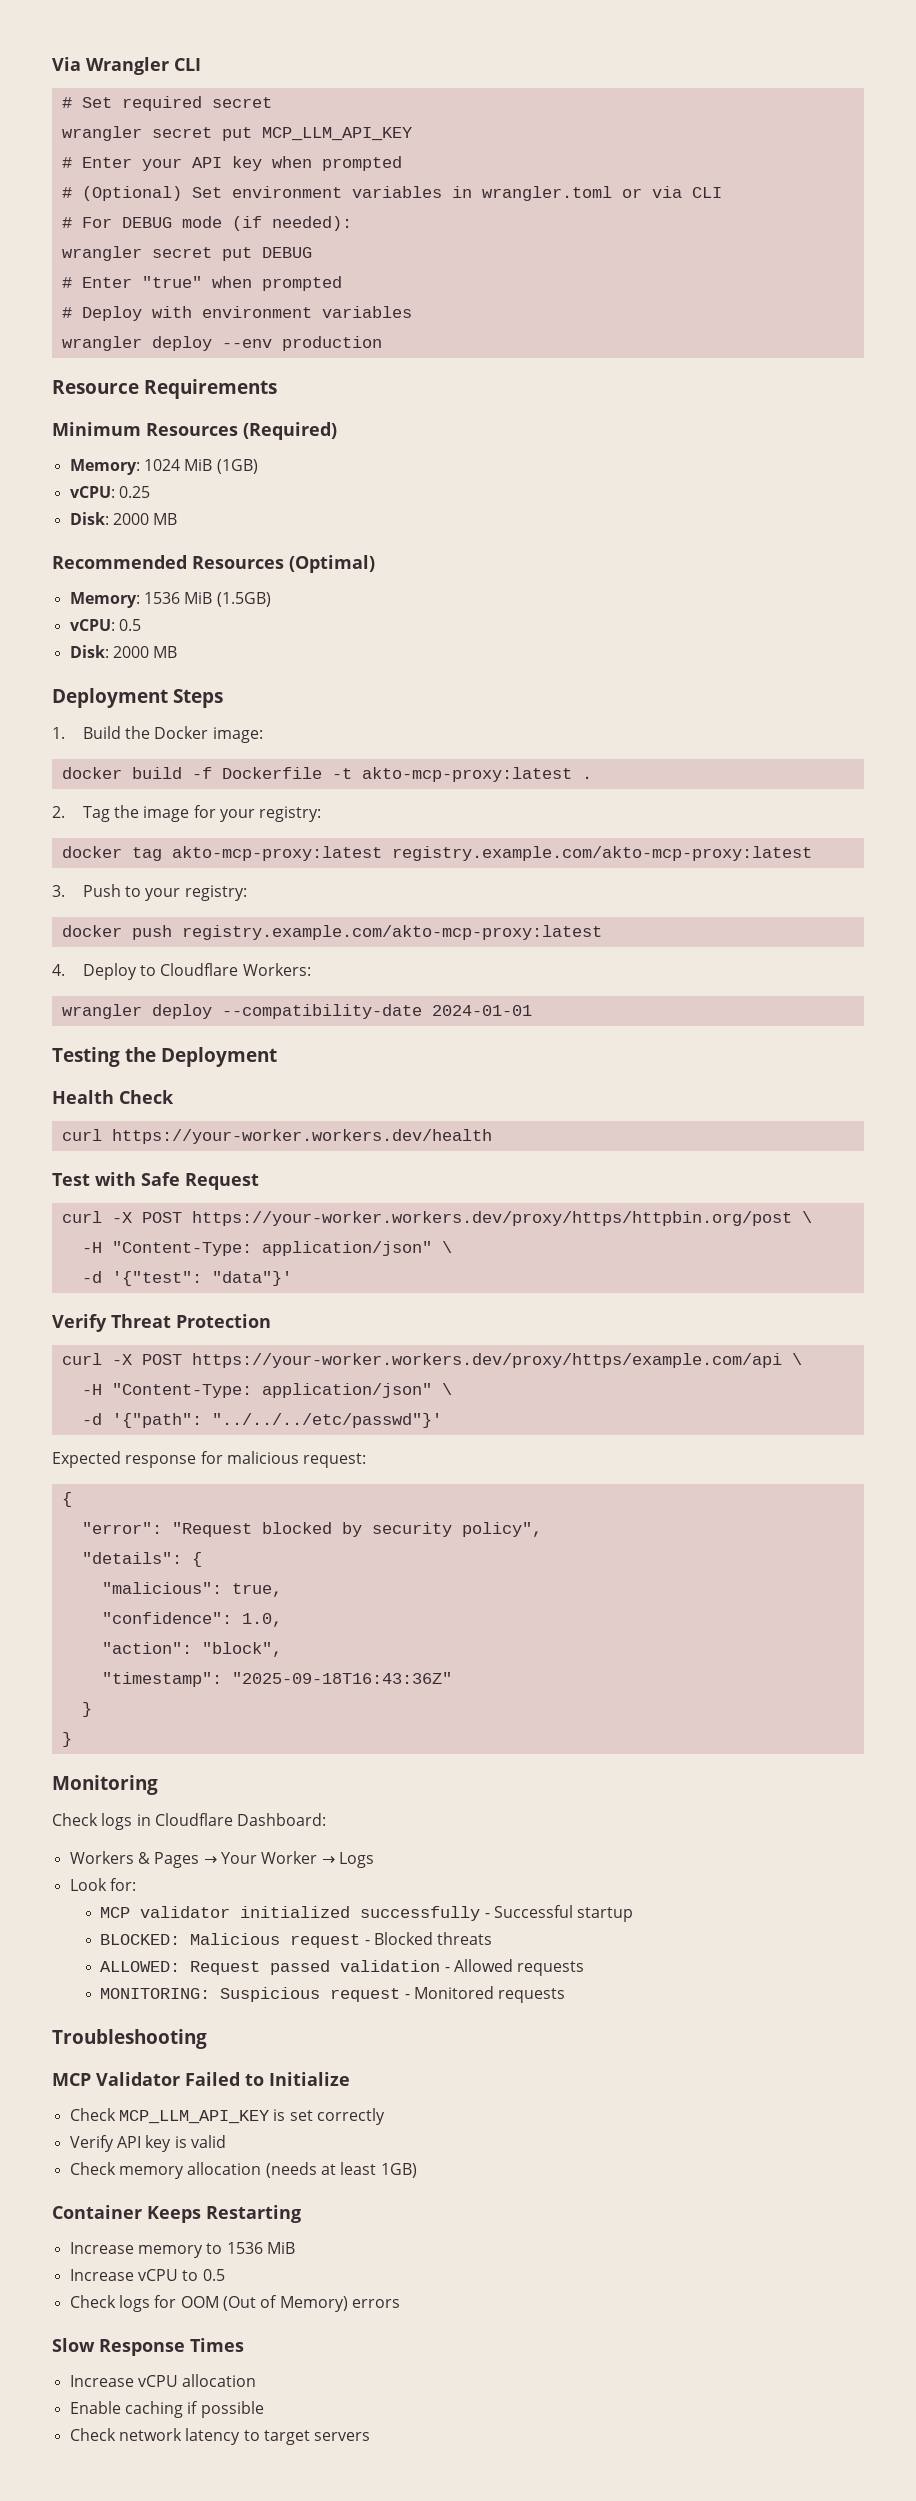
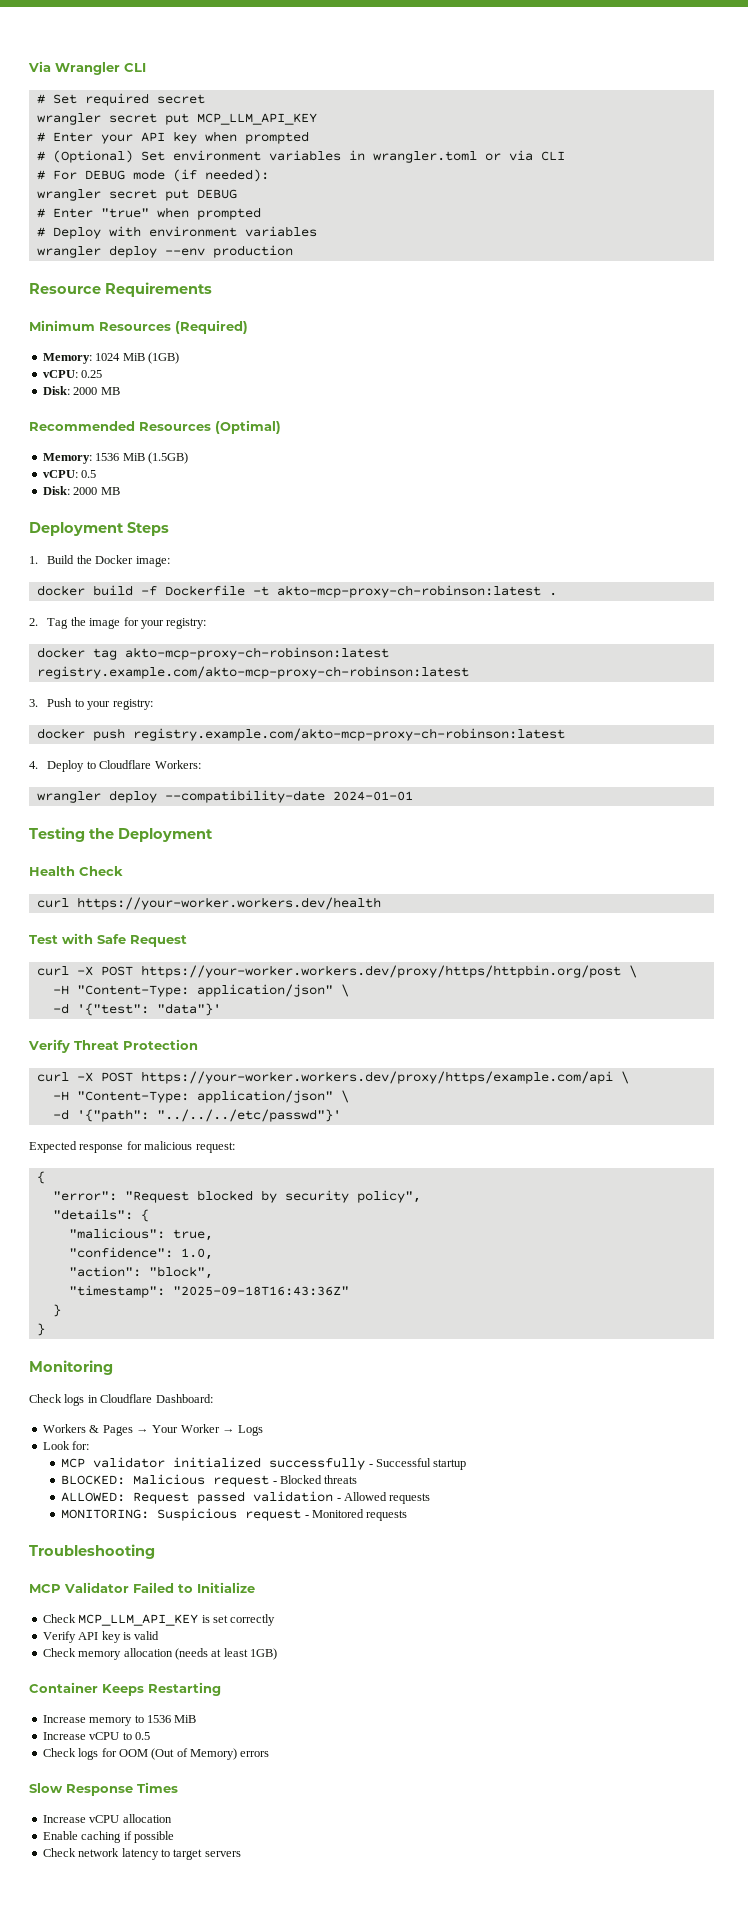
[361,767,572,782] akto-mcp-proxy:latest -> [276,585,541,598] akto-mcp-proxy-ch-robinson:latest
[171,846,812,861] akto-mcp-proxy:latest registry.example.com/akto-mcp-proxy:latest -> [124,647,389,660] [36,666,469,679] akto-mcp-proxy-ch-robinson:latest registry.example.com/akto-mcp-proxy-ch-robinson:latest
[181,925,602,940] registry.example.com/akto-mcp-proxy:latest -> [132,728,565,741] registry.example.com/akto-mcp-proxy-ch-robinson:latest

